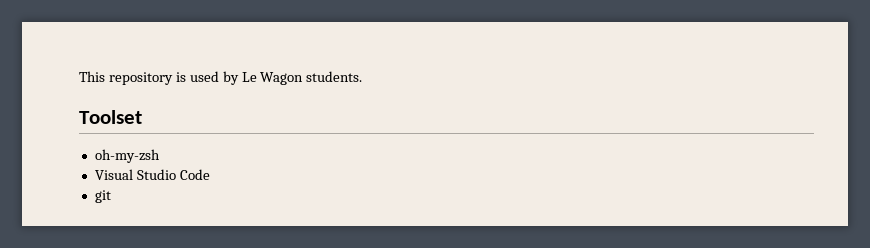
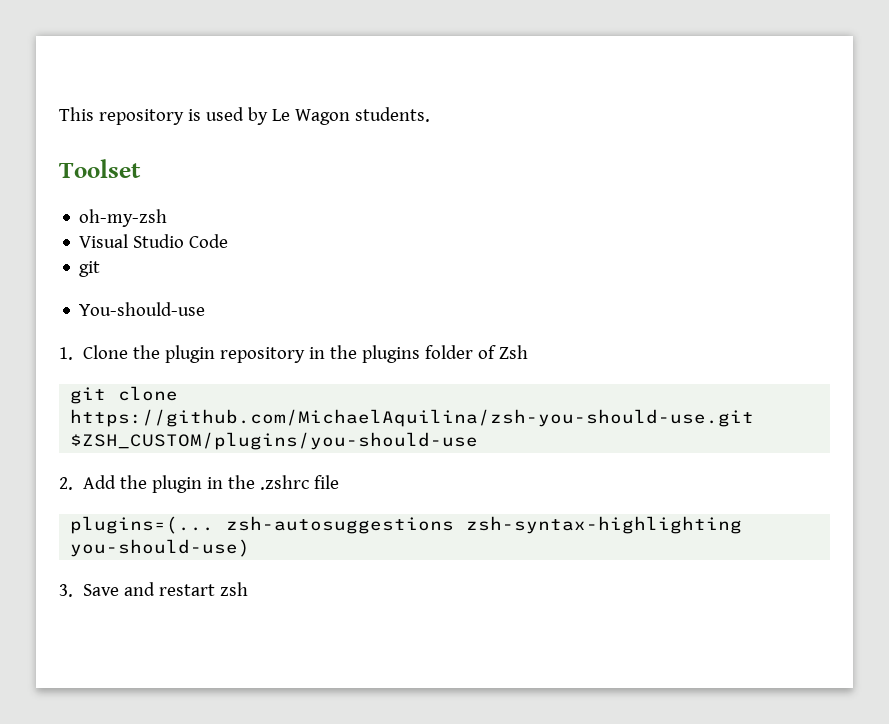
(111, 196) none -> [79,302,206,316] [59,345,529,363] [70,386,179,404] [70,409,755,427] [70,432,479,450] [59,475,340,493] [70,516,743,534] [70,539,251,557] [59,582,249,597] // You-should-use // 1. Clone the plugin repository in the plugins folder of Zsh // git clone https://github.com/MichaelAquilina/zsh-you-should-use.git $ZSH_CUSTOM/plugins/you-should-use // 2. Add the plugin in the .zshrc file // plugins=(... zsh-autosuggestions zsh-syntax-highlighting you-should-use) // 3. Save and restart zsh

